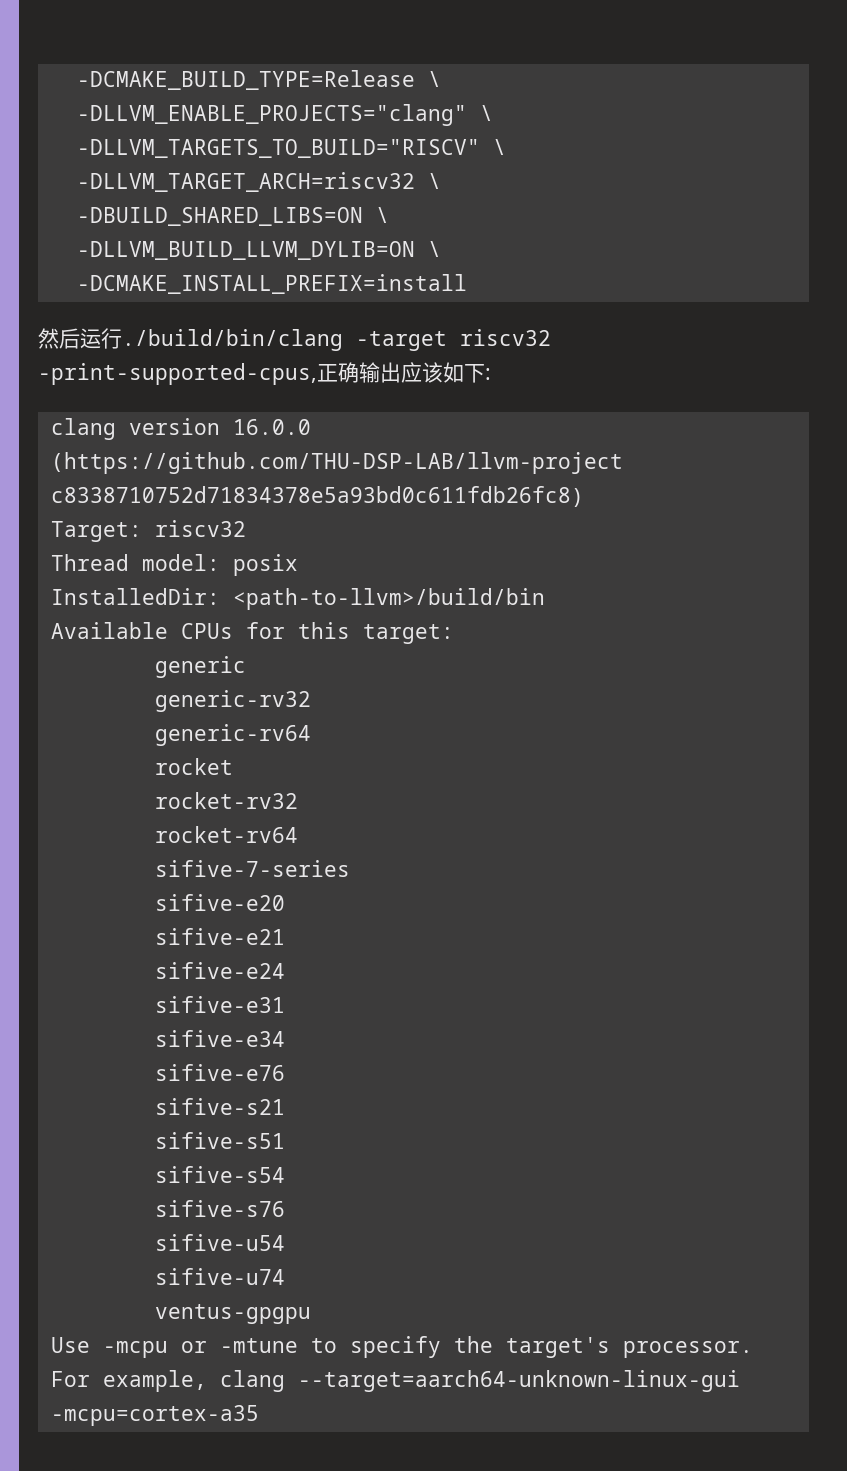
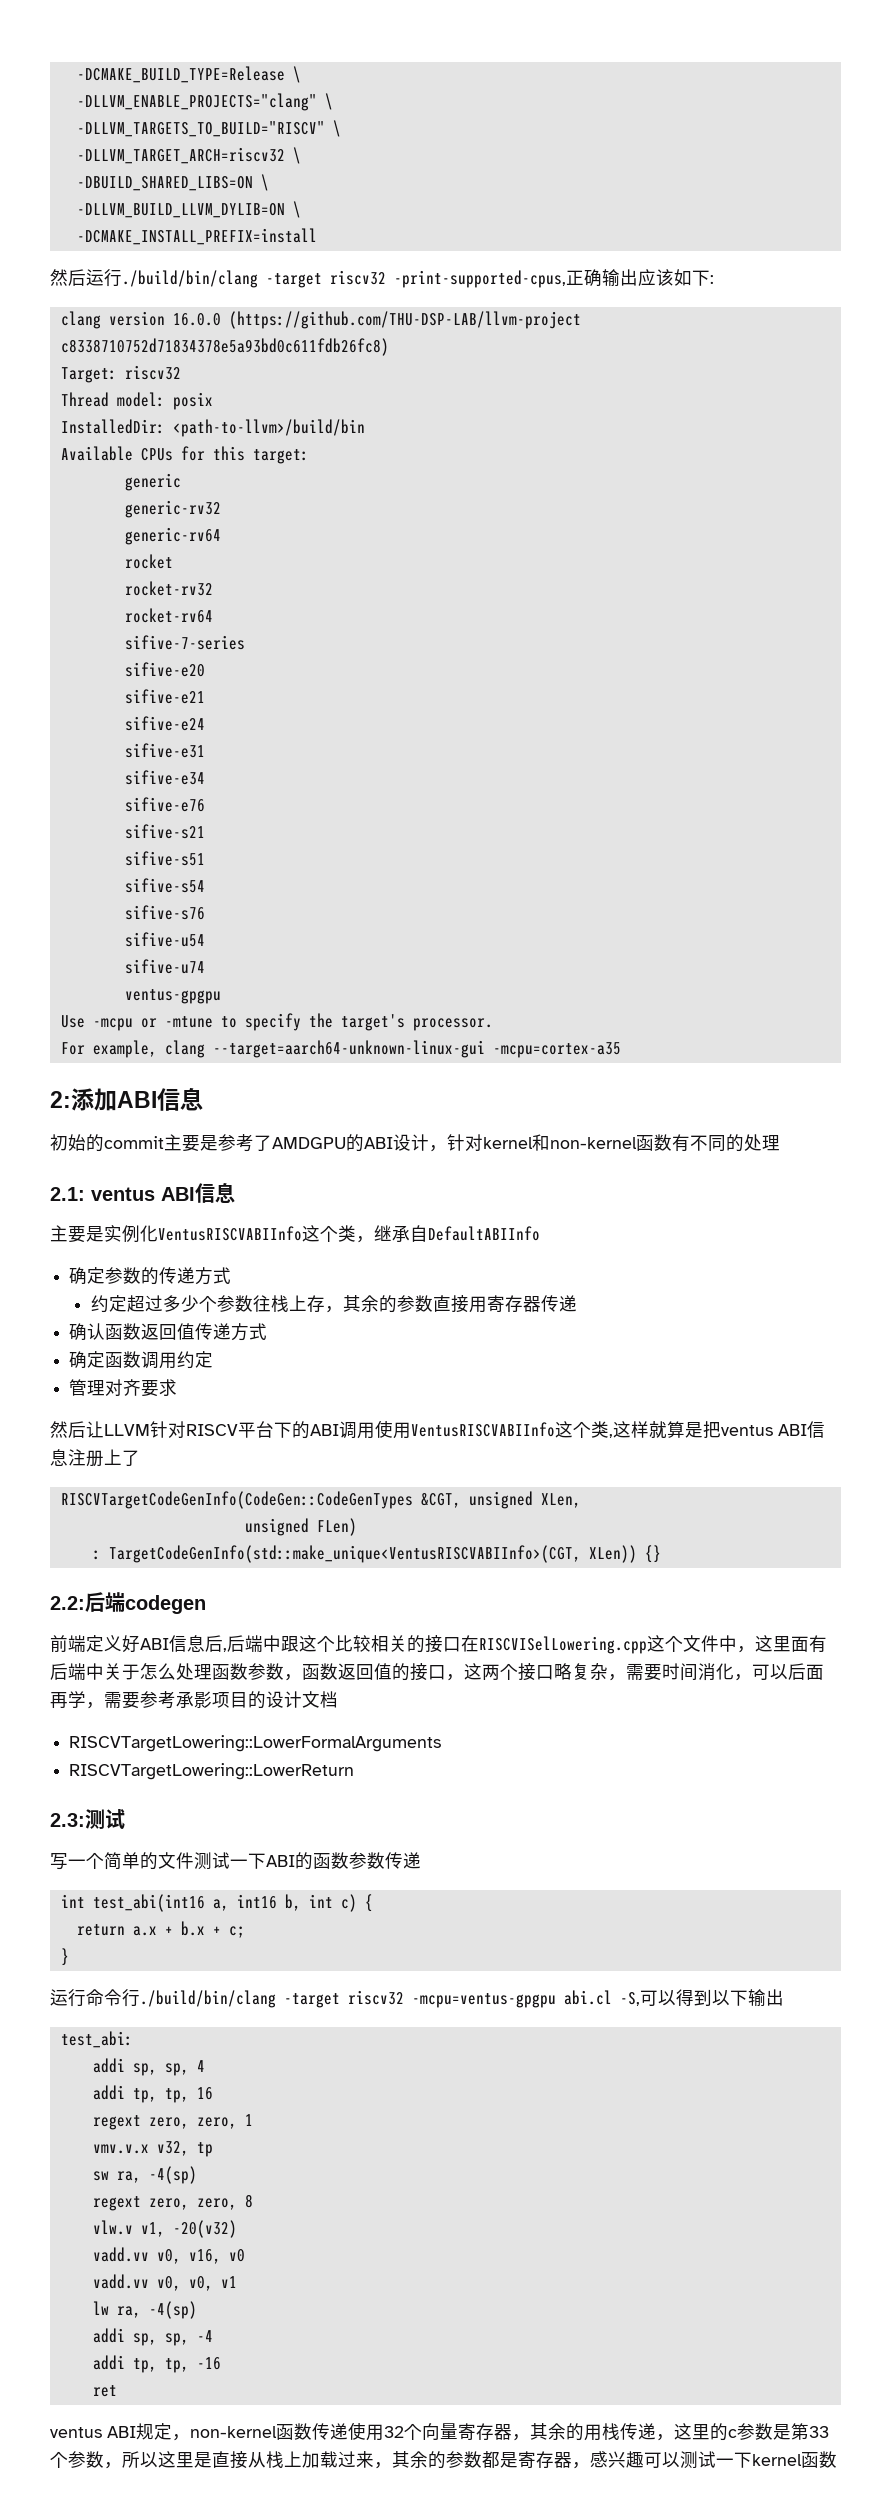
(259, 1415) none -> [50,1087,203,1111] [50,1134,780,1152] [50,1182,235,1203] [50,1225,540,1243] [69,1267,232,1285] [91,1295,578,1313] [69,1323,268,1341] [69,1351,214,1369] [69,1379,178,1397] [50,1420,825,1439] [50,1449,140,1467] [60,1491,581,1509] [244,1518,357,1536] [92,1545,661,1563] [50,1592,206,1614] [50,1635,827,1654] [50,1663,824,1681] [50,1691,338,1709] [69,1735,442,1752] [69,1763,355,1780] [50,1809,125,1829] [50,1852,421,1870] [60,1894,373,1912] [76,1921,245,1938] [60,1948,69,1966] [50,1989,784,2008] [60,2031,133,2048] [92,2058,205,2076] [92,2085,213,2103] [92,2114,253,2130] [92,2141,213,2157] [92,2166,197,2184] [92,2194,253,2211] [92,2220,237,2238] [92,2247,245,2264] [92,2274,237,2291] [92,2301,197,2319] [92,2328,213,2346] [92,2355,221,2373] [92,2385,117,2397] [50,2422,829,2441] [50,2451,837,2469] // 2:添加ABI信息 // 初始的commit主要是参考了AMDGPU的ABI设计，针对kernel和non-kernel函数有不同的处理 // 2.1: ventus ABI信息 // 主要是实例化VentusRISCVABIInfo这个类，继承自DefaultABIInfo // 确定参数的传递方式 // 约定超过多少个参数往栈上存，其余的参数直接用寄存器传递 // 确认函数返回值传递方式 // 确定函数调用约定 // 管理对齐要求 // 然后让LLVM针对RISCV平台下的ABI调用使用VentusRISCVABIInfo这个类,这样就算是把ventus ABI信息注册上了 // RISCVTargetCodeGenInfo(CodeGen::CodeGenTypes &CGT, unsigned XLen, // unsigned FLen) // : TargetCodeGenInfo(std::make_unique<VentusRISCVABIInfo>(CGT, XLen)) {} // 2.2:后端codegen // 前端定义好ABI信息后,后端中跟这个比较相关的接口在RISCVISelLowering.cpp这个文件中，这里面有后端中关于怎么处理函数参数，函数返回值的接口，这两个接口略复杂，需要时间消化，可以后面再学，需要参考承影项目的设计文档 // RISCVTargetLowering::LowerFormalArguments // RISCVTargetLowering::LowerReturn // 2.3:测试 // 写一个简单的文件测试一下ABI的函数参数传递 // int test_abi(int16 a, int16 b, int c) { // return a.x + b.x + c; // } // 运行命令行./build/bin/clang -target riscv32 -mcpu=ventus-gpgpu abi.cl -S,可以得到以下输出 // test_abi: // addi sp, sp, 4 // addi tp, tp, 16 // regext zero, zero, 1 // vmv.v.x v32, tp // sw ra, -4(sp) // regext zero, zero, 8 // vlw.v v1, -20(v32) // vadd.vv v0, v16, v0 // vadd.vv v0, v0, v1 // lw ra, -4(sp) // addi sp, sp, -4 // addi tp, tp, -16 // ret // ventus ABI规定，non-kernel函数传递使用32个向量寄存器，其余的用栈传递，这里的c参数是第33个参数，所以这里是直接从栈上加载过来，其余的参数都是寄存器，感兴趣可以测试一下kernel函数

